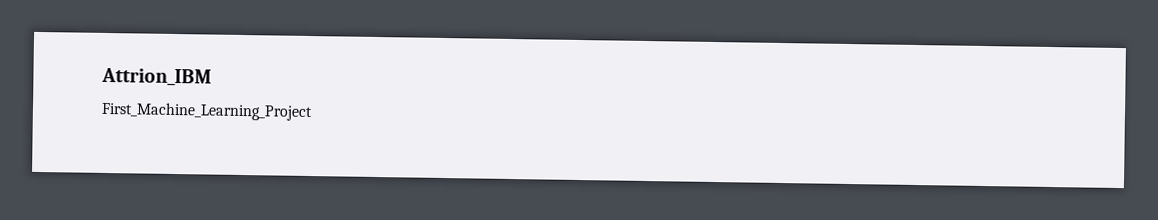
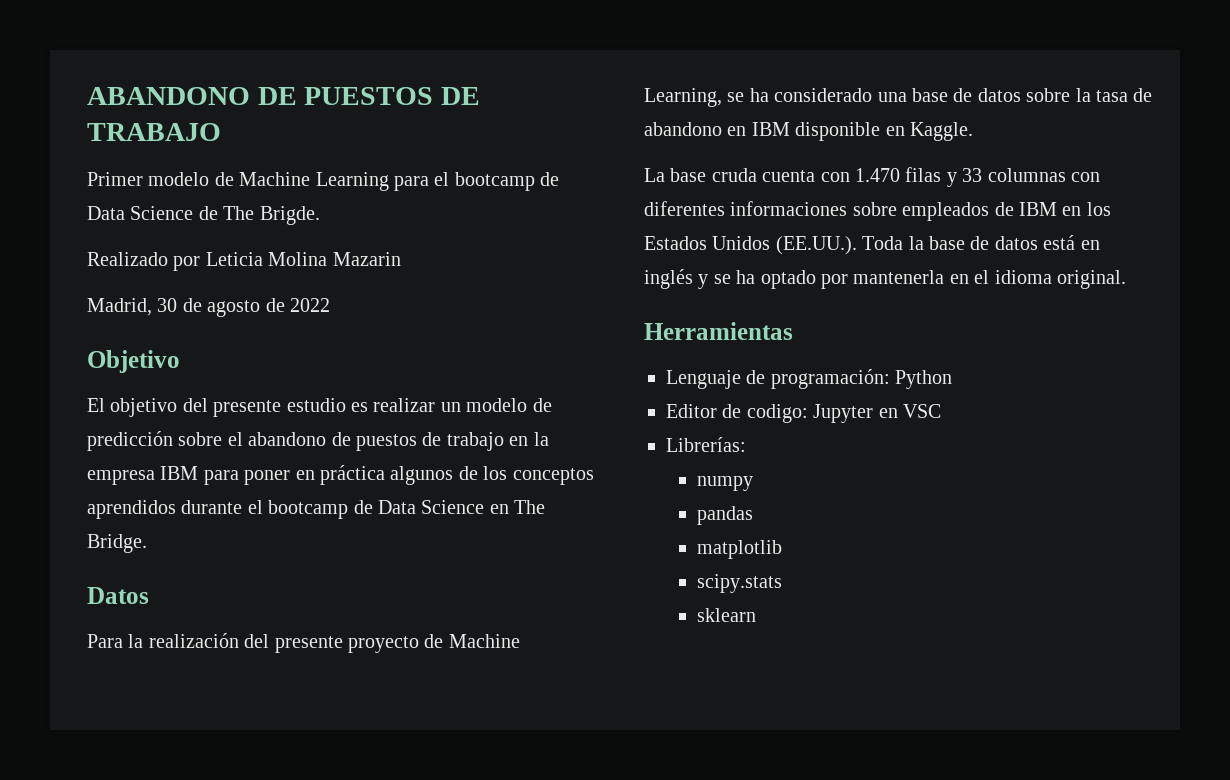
[101,67,212,87] [101,101,313,122] Attrion_IBM // First_Machine_Learning_Project -> [87,87,480,105] [87,123,221,141] [87,172,560,191] [87,206,320,225] [87,252,401,271] [87,298,330,317] [87,350,180,373] [87,398,552,417] [87,431,549,451] [87,465,594,485] [87,500,546,519] [87,534,147,553] [87,587,149,604] [87,633,520,653] [644,88,1153,107] [644,122,973,141] [644,167,1100,187] [644,201,1111,221] [644,235,1100,255] [644,269,1126,289] [644,322,793,340] [666,369,953,389] [666,404,941,423] [666,437,746,452] [696,476,753,491] [696,506,753,525] [696,540,782,559] [696,574,782,593] [696,608,756,622] ABANDONO DE PUESTOS DE TRABAJO // Primer modelo de Machine Learning para el bootcamp de Data Science de The Brigde. // Realizado por Leticia Molina Mazarin // Madrid, 30 de agosto de 2022 // Objetivo // El objetivo del presente estudio es realizar un modelo de predicción sobre el abandono de puestos de trabajo en la empresa IBM para poner en práctica algunos de los conceptos aprendidos durante el bootcamp de Data Science en The Bridge. // Datos // Para la realización del presente proyecto de Machine Learning, se ha considerado una base de datos sobre la tasa de abandono en IBM disponible en Kaggle. // La base cruda cuenta con 1.470 filas y 33 columnas con diferentes informaciones sobre empleados de IBM en los Estados Unidos (EE.UU.). Toda la base de datos está en inglés y se ha optado por mantenerla en el idioma original. // Herramientas // Lenguaje de programación: Python // Editor de codigo: Jupyter en VSC // Librerías: // numpy // pandas // matplotlib // scipy.stats // sklearn

